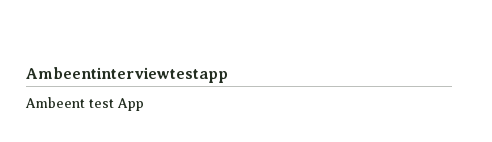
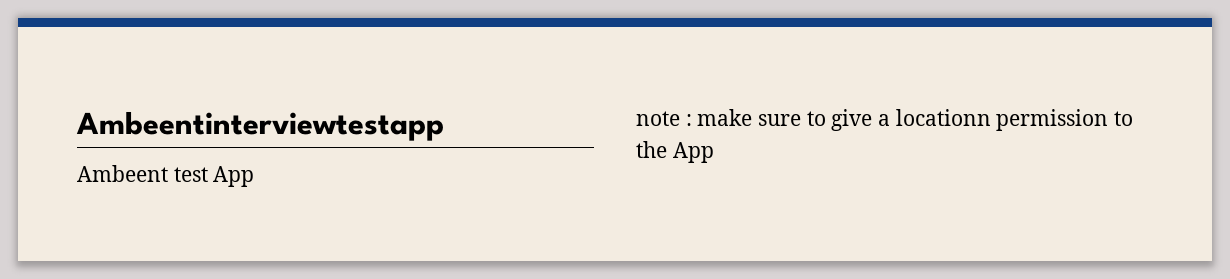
(144, 104) none -> [636,109,1134,131] [636,141,714,163] // note : make sure to give a locationn permission to the App

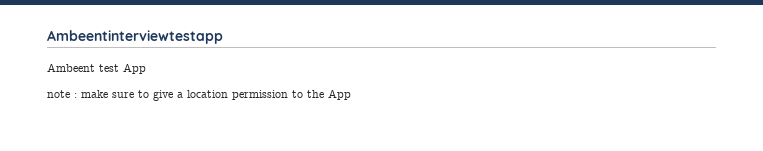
[895,109,991,126] locationn -> [187,90,228,98] location

